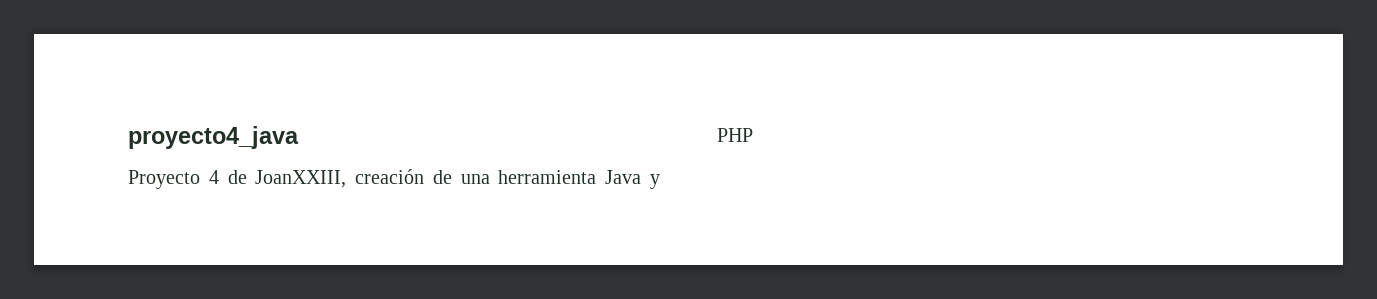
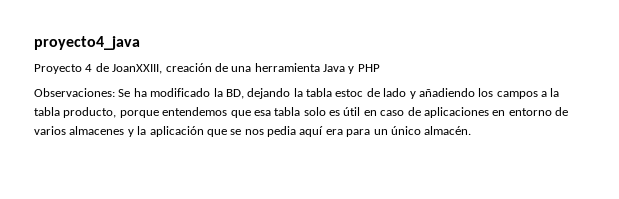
(753, 135) none -> [34,88,560,99] [34,107,568,118] [34,126,472,137] // Observaciones: Se ha modificado la BD, dejando la tabla estoc de lado y añadiendo los campos a la tabla producto, porque entendemos que esa tabla solo es útil en caso de aplicaciones en entorno de varios almacenes y la aplicación que se nos pedia aquí era para un único almacén.

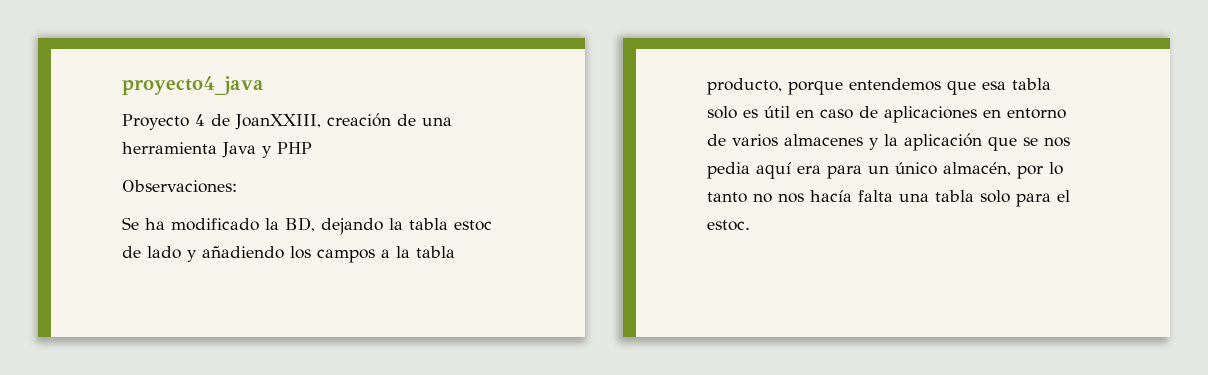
(115, 92) none -> (237, 186) //
[424,126,472,135] almacén. -> [943,162,1063,179] [707,190,1070,207] [707,220,750,231] almacén, por lo tanto no nos hacía falta una tabla solo para el estoc.

